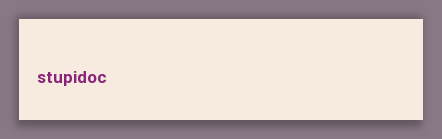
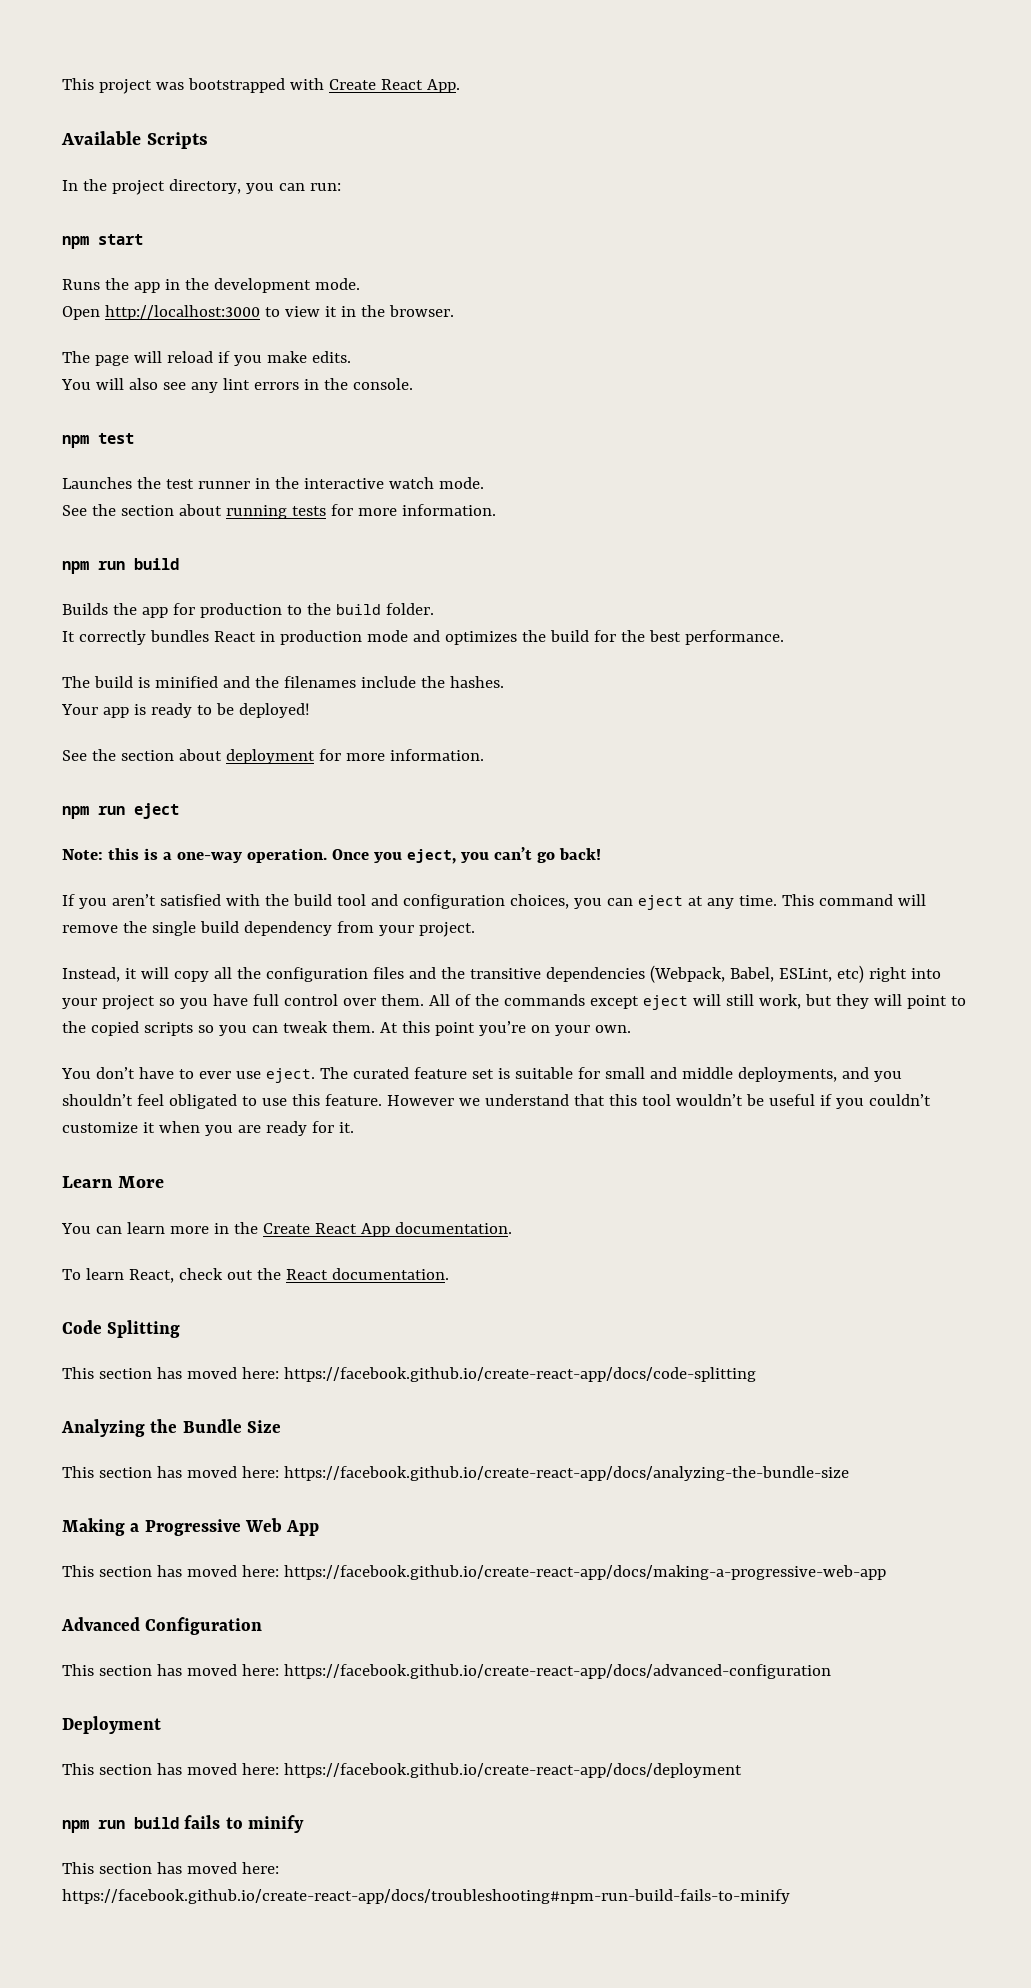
[37,71,107,86] stupidoc -> [62,78,460,94] [61,131,208,149] [62,179,341,195] [62,234,143,249] [62,278,360,293] [62,305,454,320] [62,351,351,366] [61,378,413,393] [62,433,134,448] [62,477,484,489] [62,504,496,519] [62,558,179,574] [62,603,434,618] [62,630,784,645] [62,676,504,688] [61,703,310,718] [62,749,484,764] [62,803,179,819] [62,847,601,864] [62,894,926,910] [62,921,475,937] [62,965,941,983] [62,994,966,1010] [62,1021,631,1036] [61,1067,902,1083] [62,1094,931,1109] [62,1121,354,1136] [62,1176,164,1188] [61,1222,512,1237] [62,1268,449,1283] [62,1320,181,1338] [62,1367,756,1382] [61,1419,281,1437] [62,1466,849,1481] [62,1518,320,1536] [62,1565,886,1580] [61,1617,263,1635] [62,1664,831,1679] [62,1716,161,1734] [62,1763,742,1778] [62,1815,304,1833] [62,1862,279,1874] [62,1889,790,1904] This project was bootstrapped with Create React App. // Available Scripts // In the project directory, you can run: // npm start // Runs the app in the development mode. // Open http://localhost:3000 to view it in the browser. // The page will reload if you make edits. // You will also see any lint errors in the console. // npm test // Launches the test runner in the interactive watch mode. // See the section about running tests for more information. // npm run build // Builds the app for production to the build folder. // It correctly bundles React in production mode and optimizes the build for the best performance. // The build is minified and the filenames include the hashes. // Your app is ready to be deployed! // See the section about deployment for more information. // npm run eject // Note: this is a one-way operation. Once you eject, you can’t go back! // If you aren’t satisfied with the build tool and configuration choices, you can eject at any time. This command will remove the single build dependency from your project. // Instead, it will copy all the configuration files and the transitive dependencies (Webpack, Babel, ESLint, etc) right into your project so you have full control over them. All of the commands except eject will still work, but they will point to the copied scripts so you can tweak them. At this point you’re on your own. // You don’t have to ever use eject. The curated feature set is suitable for small and middle deployments, and you shouldn’t feel obligated to use this feature. However we understand that this tool wouldn’t be useful if you couldn’t customize it when you are ready for it. // Learn More // You can learn more in the Create React App documentation. // To learn React, check out the React documentation. // Code Splitting // This section has moved here: https://facebook.github.io/create-react-app/docs/code-splitting // Analyzing the Bundle Size // This section has moved here: https://facebook.github.io/create-react-app/docs/analyzing-the-bundle-size // Making a Progressive Web App // This section has moved here: https://facebook.github.io/create-react-app/docs/making-a-progressive-web-app // Advanced Configuration // This section has moved here: https://facebook.github.io/create-react-app/docs/advanced-configuration // Deployment // This section has moved here: https://facebook.github.io/create-react-app/docs/deployment // npm run build fails to minify // This section has moved here: https://facebook.github.io/create-react-app/docs/troubleshooting#npm-run-build-fails-to-minify

